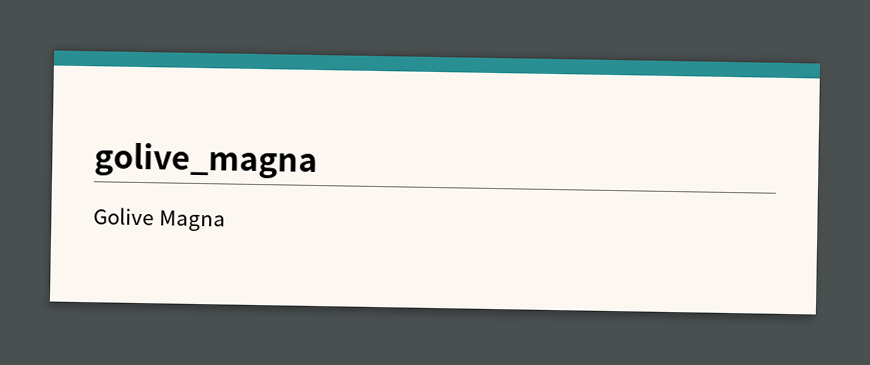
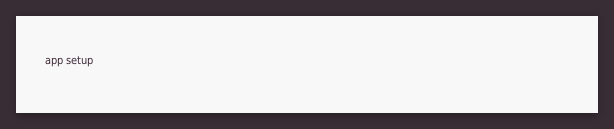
[94,142,318,181] [93,207,226,232] golive_magna // Golive Magna -> [45,56,93,67] app setup

